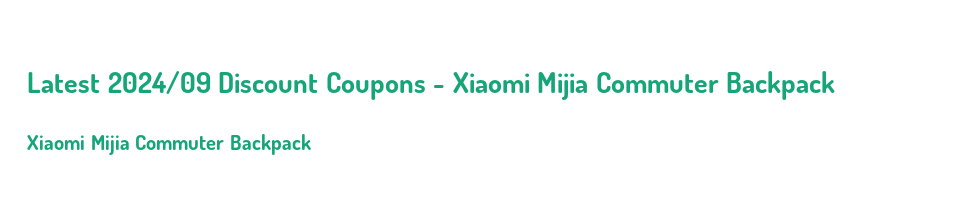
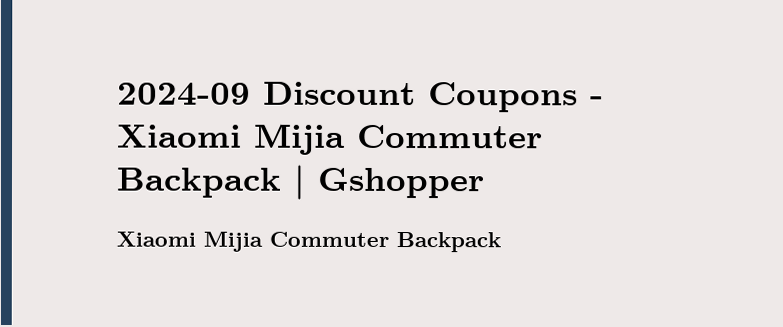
[27,71,211,94] Latest 2024/09 -> [117,82,251,106] 2024-09
(836, 85) none -> [293,164,484,200] | Gshopper

